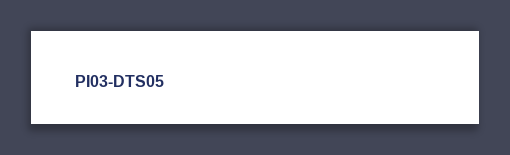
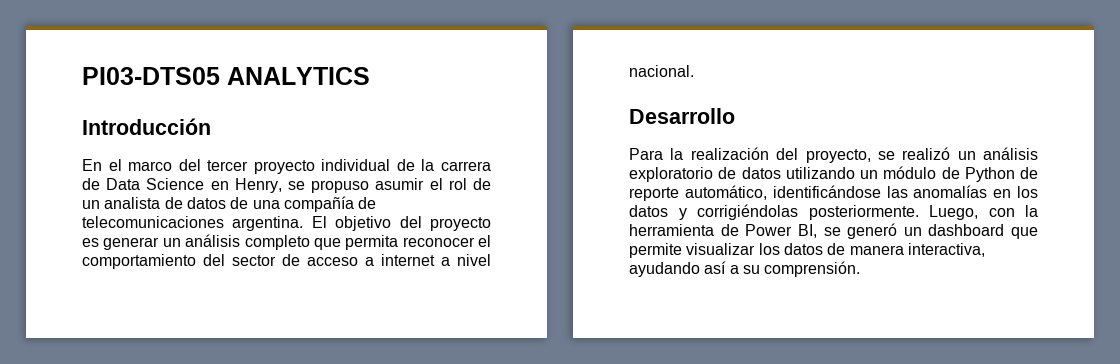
(164, 81) none -> [227,67,370,85] [82,118,211,135] [82,159,491,174] [82,178,491,193] [82,196,377,212] [82,216,492,231] [82,234,491,250] [82,254,491,269] [629,65,694,77] [629,108,735,124] [629,147,1038,163] [629,166,1038,182] [629,185,1038,201] [629,204,1038,220] [629,223,1038,239] [629,243,985,258] [629,261,861,277] ANALYTICS // Introducción // En el marco del tercer proyecto individual de la carrera de Data Science en Henry, se propuso asumir el rol de un analista de datos de una compañía de telecomunicaciones argentina. El objetivo del proyecto es generar un análisis completo que permita reconocer el comportamiento del sector de acceso a internet a nivel nacional. // Desarrollo // Para la realización del proyecto, se realizó un análisis exploratorio de datos utilizando un módulo de Python de reporte automático, identificándose las anomalías en los datos y corrigiéndolas posteriormente. Luego, con la herramienta de Power BI, se generó un dashboard que permite visualizar los datos de manera interactiva, ayudando así a su comprensión.

